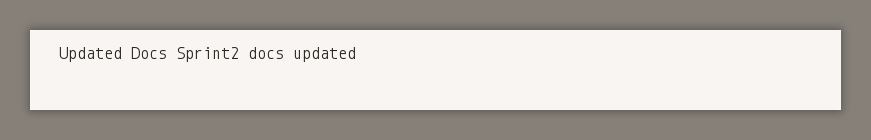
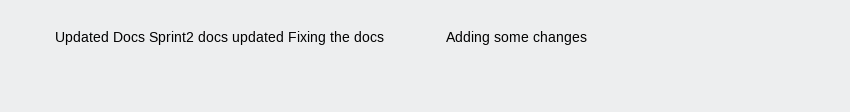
(356, 54) none -> [288,31,587,45] Fixing the docs Adding some changes

